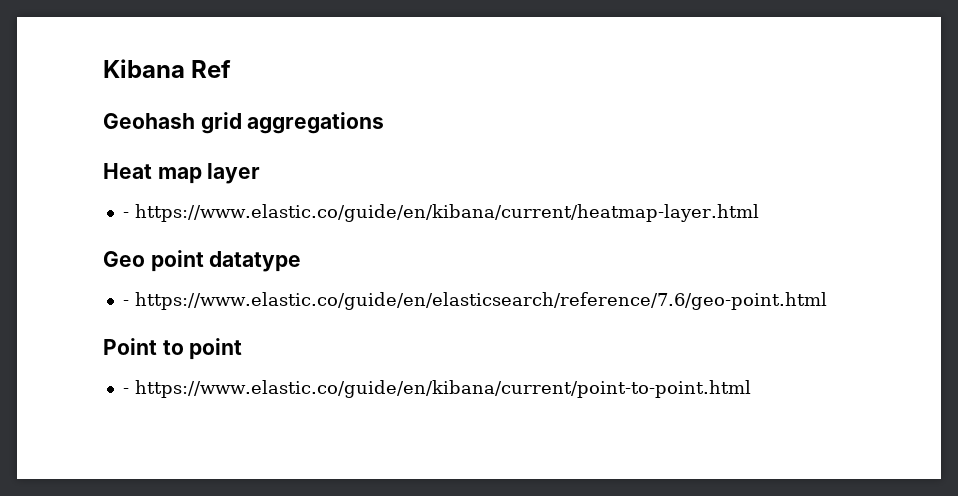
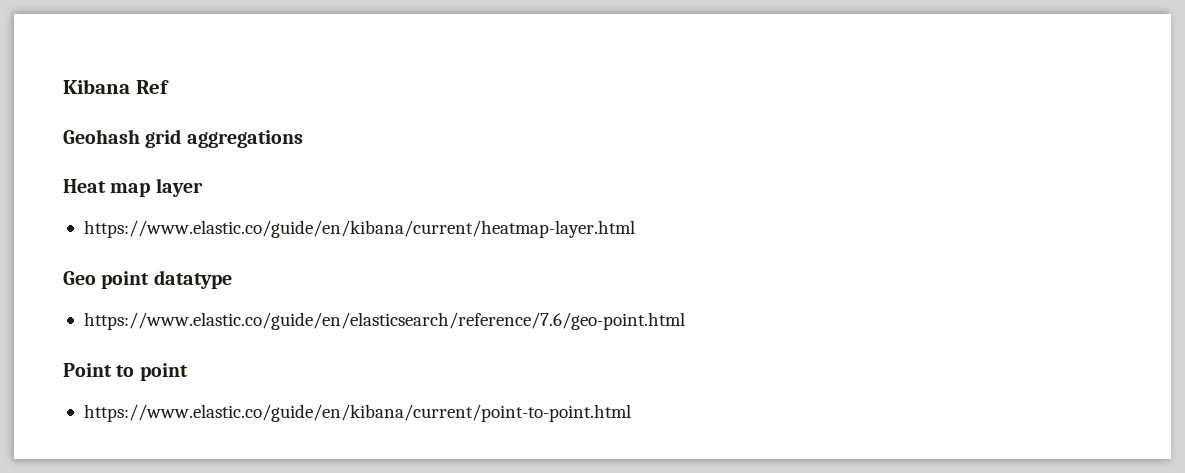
[122,212,129,218] - -> (203, 187) none
[122,300,129,306] - -> (232, 279) none
[122,388,129,394] - -> (188, 372) none

